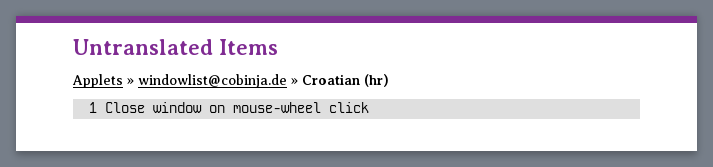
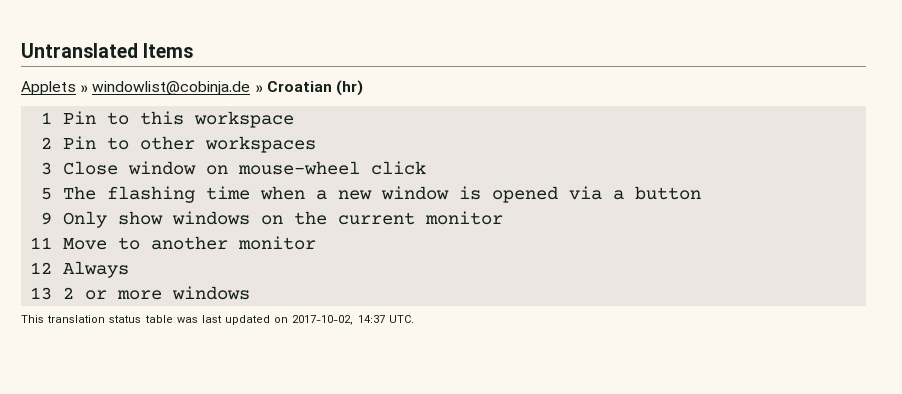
(98, 107) none -> [63,111,295,128] [41,136,317,153] [41,162,53,175] Pin to this workspace // 2 Pin to other workspaces // 3
(370, 107) none -> [41,186,702,203] [41,211,504,228] [30,236,317,250] [30,261,130,278] [30,286,251,300] [21,315,414,325] // 5 The flashing time when a new window is opened via a button // 9 Only show windows on the current monitor // 11 Move to another monitor // 12 Always // 13 2 or more windows // This translation status table was last updated on 2017-10-02, 14:37 UTC.

